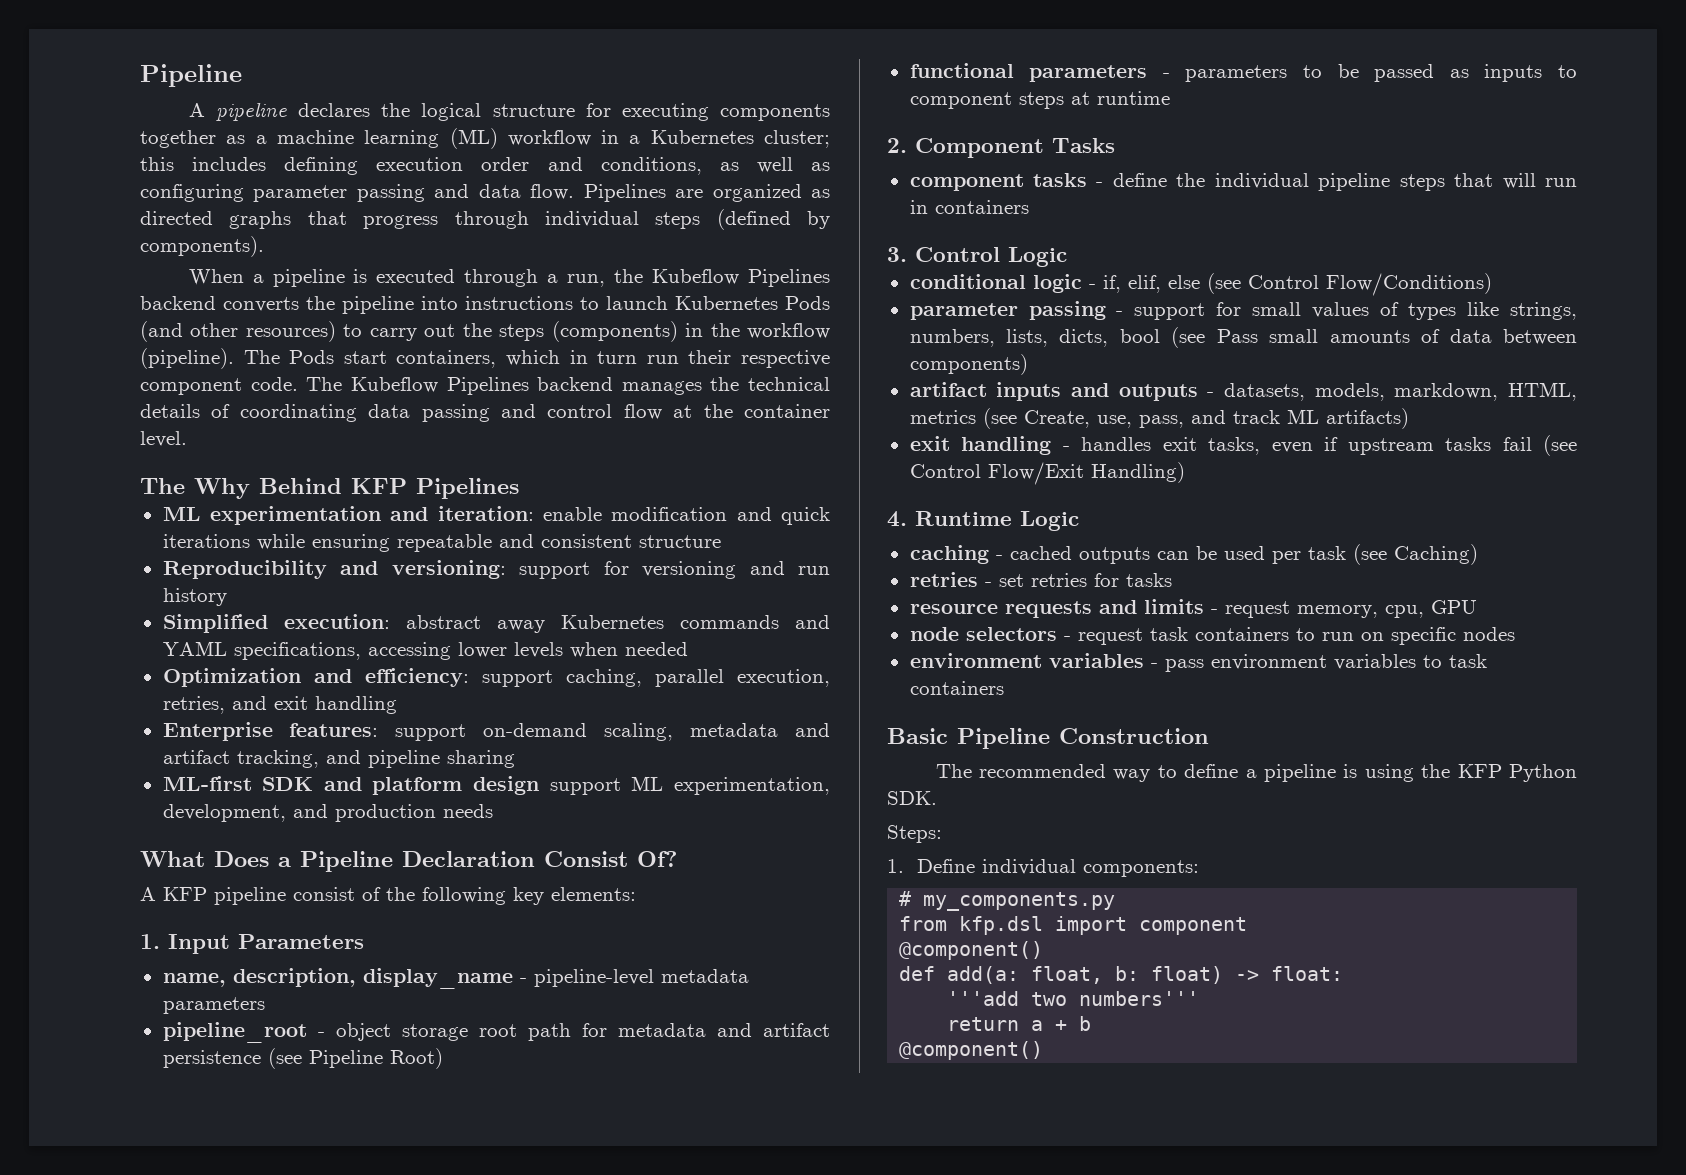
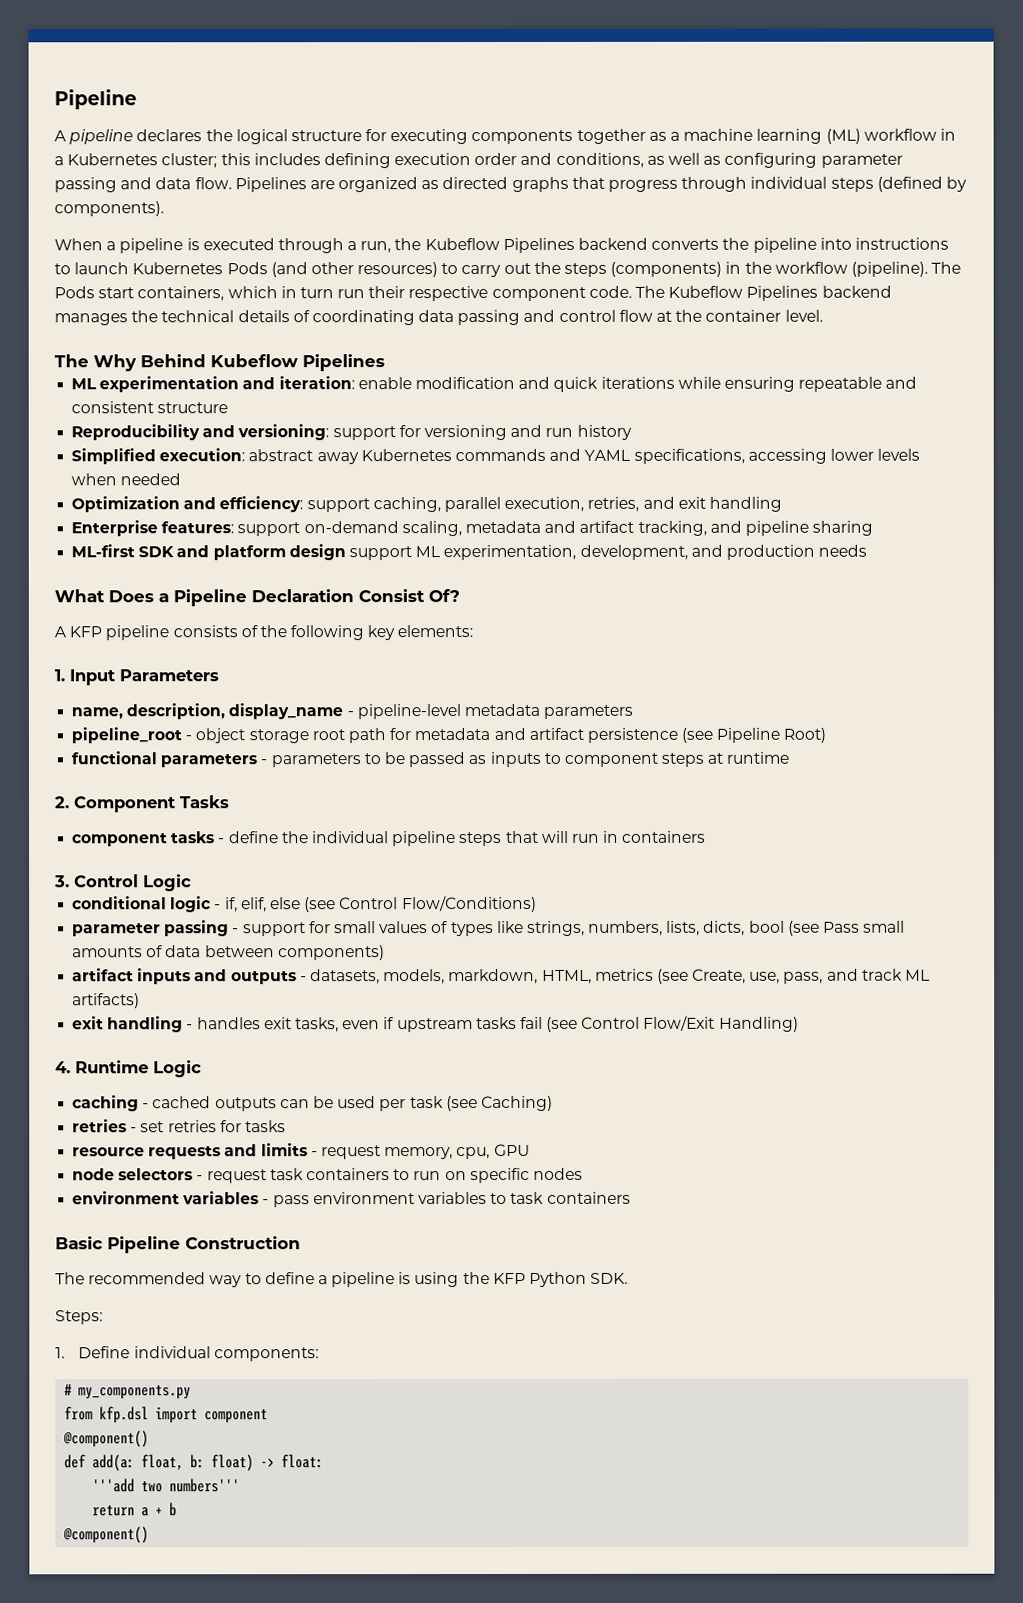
[351,478,407,494] KFP -> [210,354,298,368] Kubeflow
[293,887,355,901] consist -> [172,625,238,638] consists

